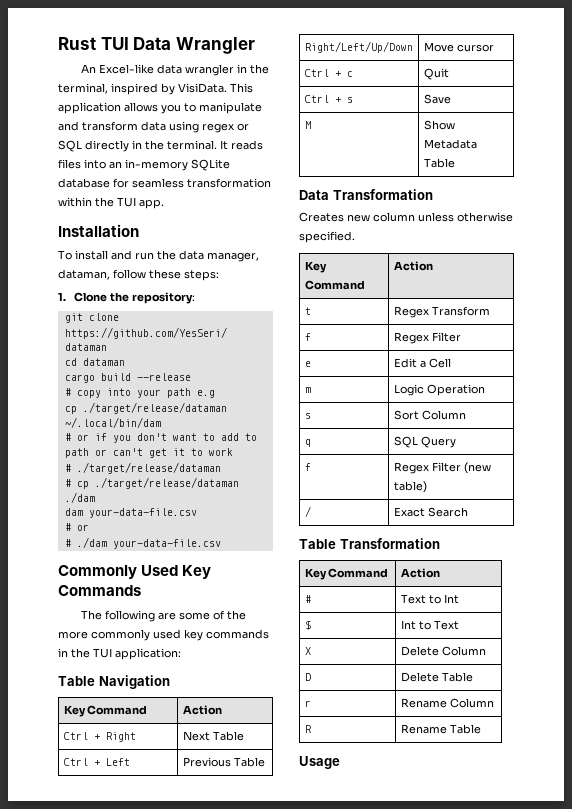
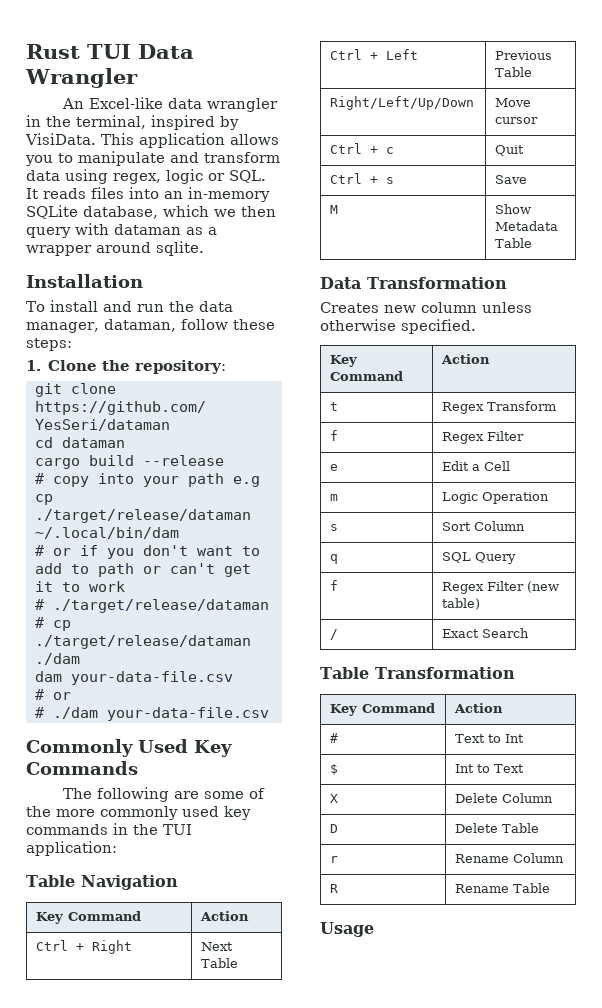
[202,123,249,133] [58,140,217,152] regex or SQL directly in the terminal. -> [113,169,266,184] regex, logic or SQL.
[58,178,271,188] [58,197,164,209] database for seamless transformation within the TUI app. -> [83,205,276,219] [26,223,217,238] [26,241,204,256] database, which we then query with dataman as a wrapper around sqlite.

